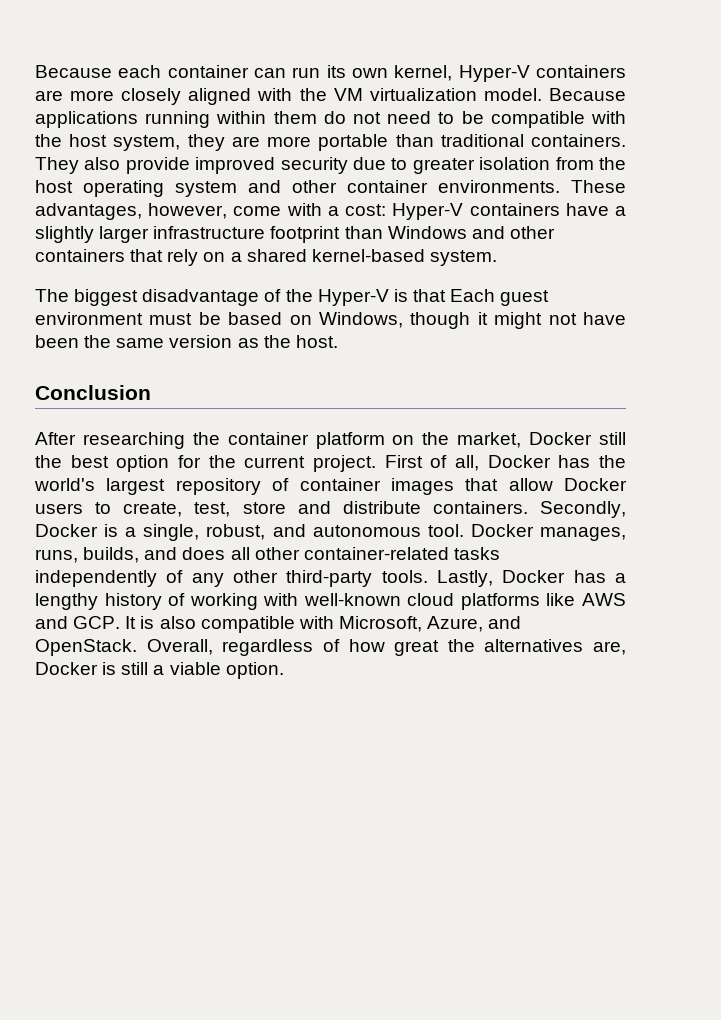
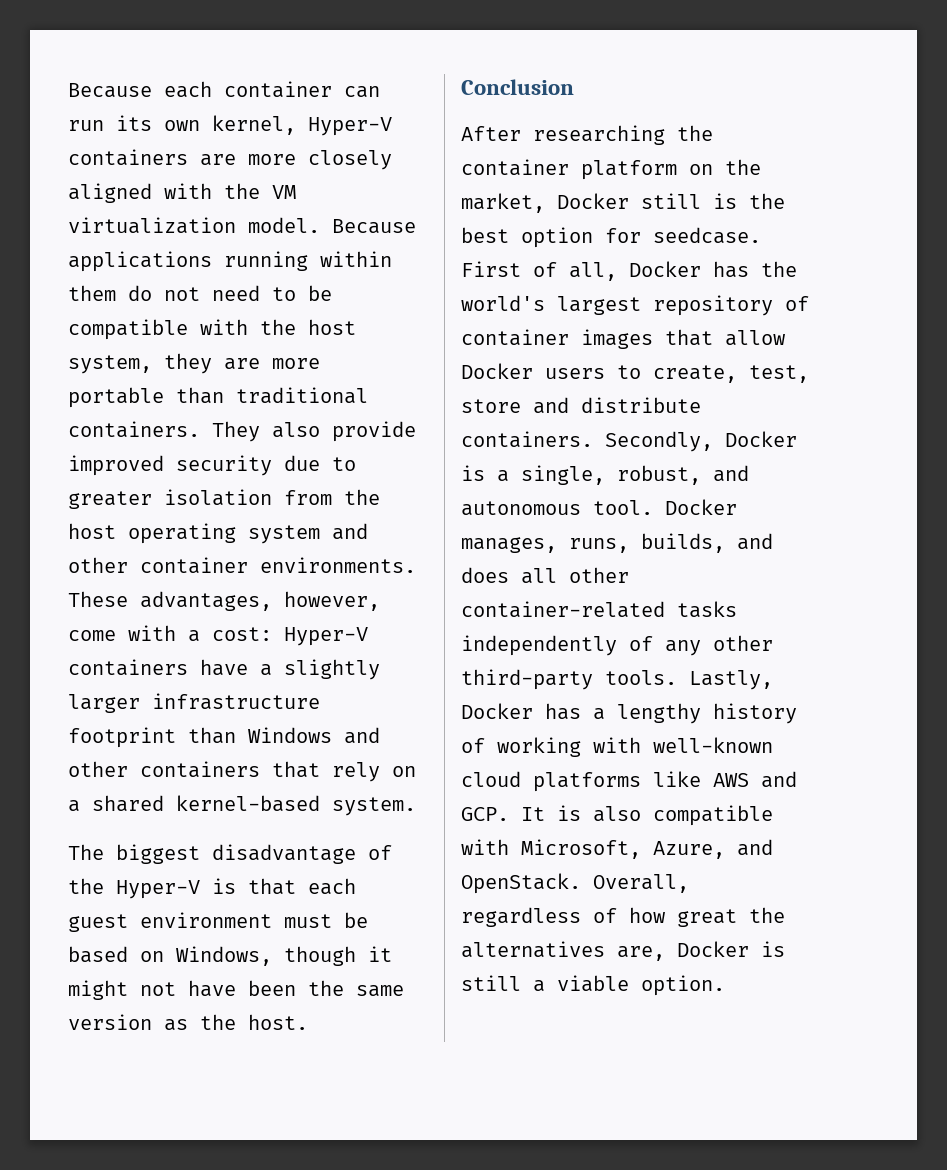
[450,289,496,302] Each -> [308,878,356,895] each
(627, 438) none -> [713,193,737,209] is
[208,455,376,472] the current project. -> [653,227,761,244] seedcase.

